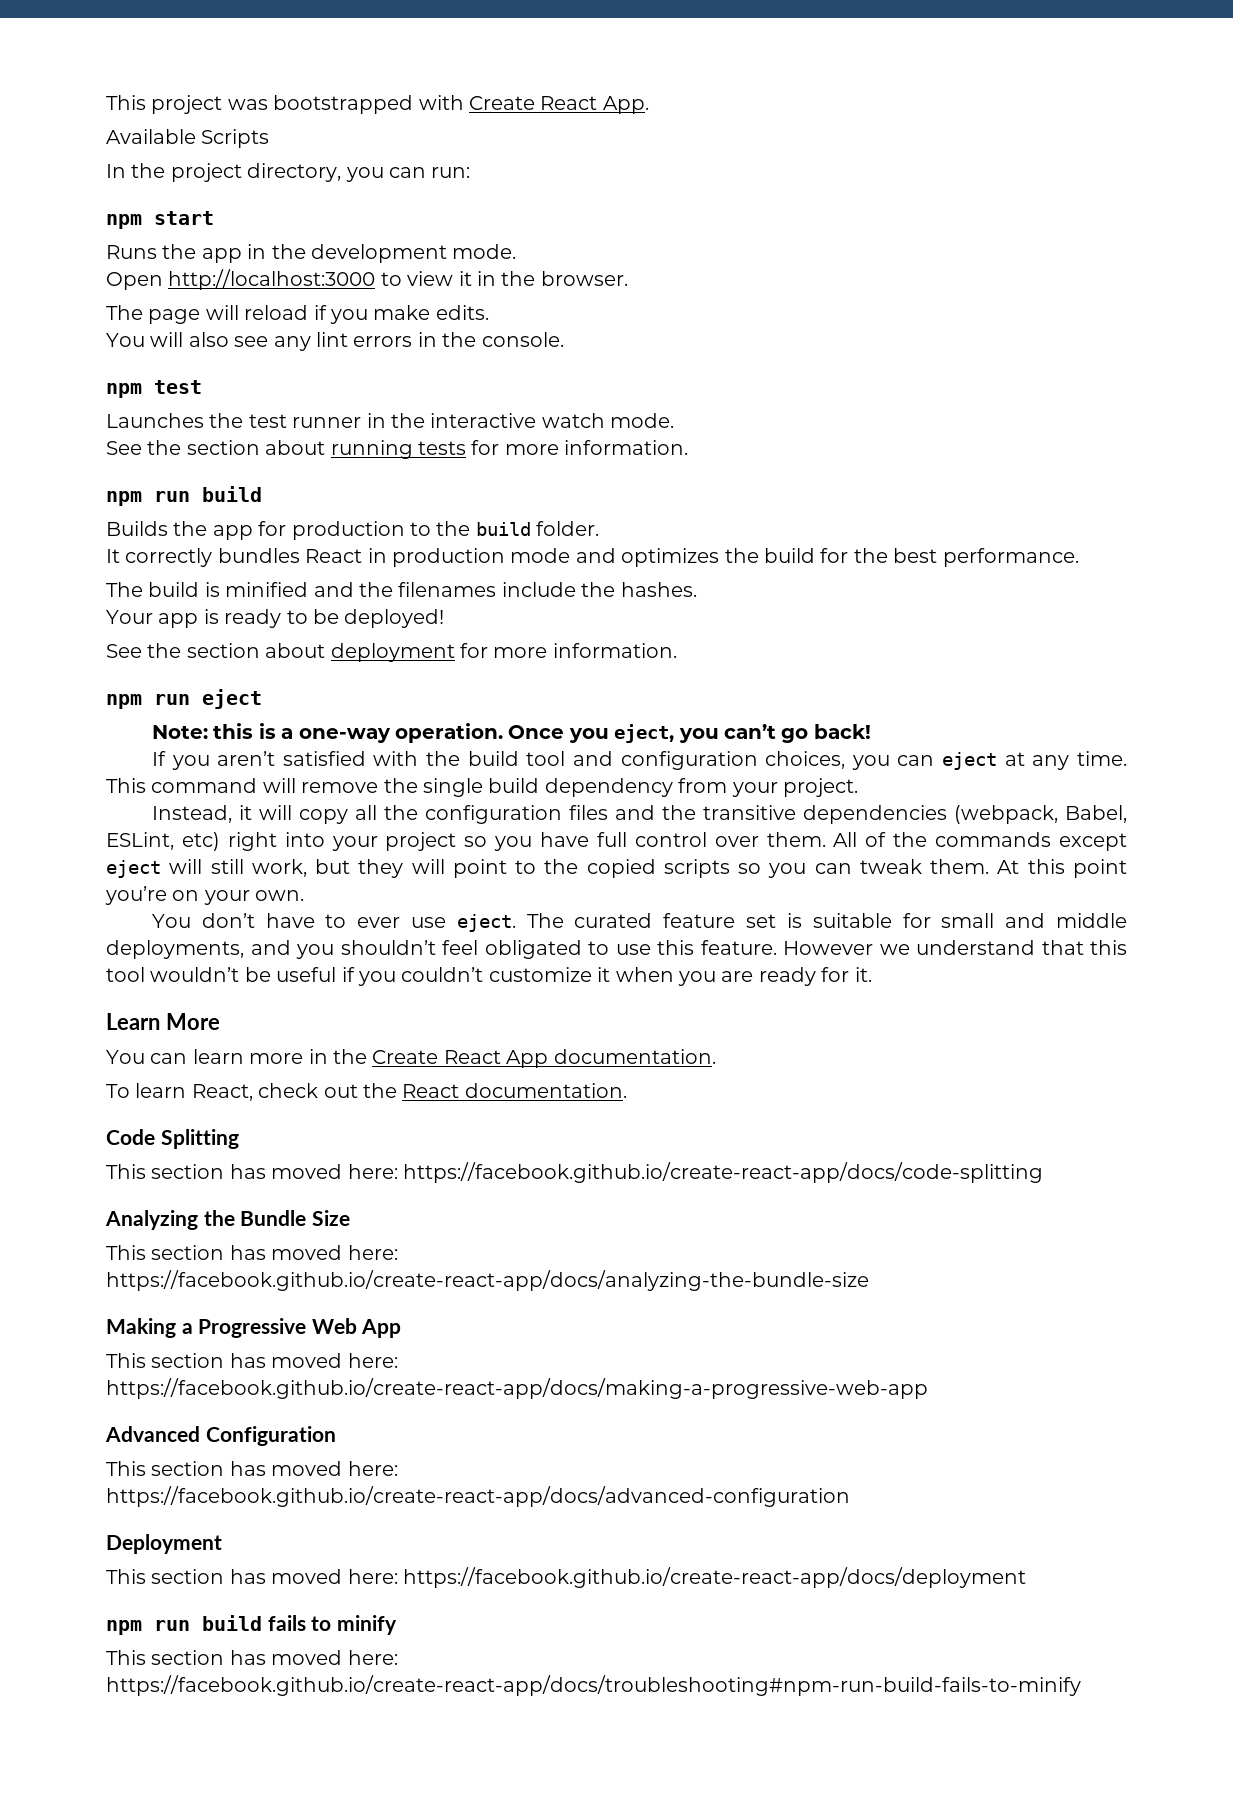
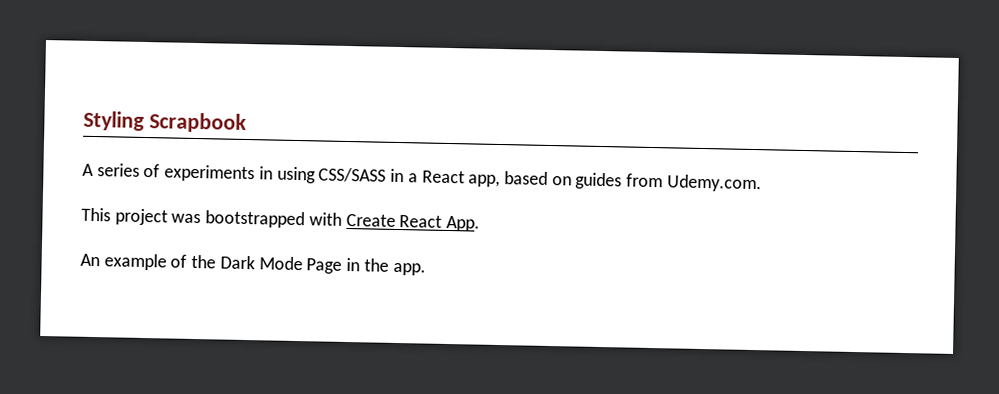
(106, 102) none -> [83,110,247,133] [82,163,762,193] Styling Scrapbook // A series of experiments in using CSS/SASS in a React app, based on guides from Udemy.com. //
[106,129,270,148] [106,163,471,182] [106,211,214,229] [106,244,517,263] [106,269,628,290] [106,305,489,324] [106,332,564,351] [106,380,202,398] [106,413,675,428] [106,440,689,459] [106,486,262,506] [106,521,600,540] [106,548,1079,567] [106,582,697,597] [106,609,445,628] [106,643,677,662] [106,689,262,709] [151,723,871,743] [151,751,1128,770] [106,778,858,797] [151,805,1127,824] [106,832,1127,851] [106,859,1128,878] [105,886,305,905] [151,913,1128,932] [106,940,1127,959] [106,967,872,986] [106,1013,220,1030] [106,1049,716,1068] [106,1083,627,1101] [106,1129,239,1149] [106,1162,1043,1183] [105,1210,350,1230] [106,1245,398,1260] [106,1270,869,1291] [106,1318,402,1338] [106,1353,398,1368] [106,1378,928,1399] [105,1426,336,1446] [106,1461,398,1476] [106,1486,850,1507] [106,1534,222,1554] [106,1567,1026,1588] [106,1615,397,1635] [106,1650,398,1665] [106,1675,1081,1696] Available Scripts // In the project directory, you can run: // npm start // Runs the app in the development mode. // Open http://localhost:3000 to view it in the browser. // The page will reload if you make edits. // You will also see any lint errors in the console. // npm test // Launches the test runner in the interactive watch mode. // See the section about running tests for more information. // npm run build // Builds the app for production to the build folder. // It correctly bundles React in production mode and optimizes the build for the best performance. // The build is minified and the filenames include the hashes. // Your app is ready to be deployed! // See the section about deployment for more information. // npm run eject // Note: this is a one-way operation. Once you eject, you can’t go back! // If you aren’t satisfied with the build tool and configuration choices, you can eject at any time. This command will remove the single build dependency from your project. // Instead, it will copy all the configuration files and the transitive dependencies (webpack, Babel, ESLint, etc) right into your project so you have full control over them. All of the commands except eject will still work, but they will point to the copied scripts so you can tweak them. At this point you’re on your own. // You don’t have to ever use eject. The curated feature set is suitable for small and middle deployments, and you shouldn’t feel obligated to use this feature. However we understand that this tool wouldn’t be useful if you couldn’t customize it when you are ready for it. // Learn More // You can learn more in the Create React App documentation. // To learn React, check out the React documentation. // Code Splitting // This section has moved here: https://facebook.github.io/create-react-app/docs/code-splitting // Analyzing the Bundle Size // This section has moved here: https://facebook.github.io/create-react-app/docs/analyzing-the-bundle-size // Making a Progressive Web App // This section has moved here: https://facebook.github.io/create-react-app/docs/making-a-progressive-web-app // Advanced Configuration // This section has moved here: https://facebook.github.io/create-react-app/docs/advanced-configuration // Deployment // This section has moved here: https://facebook.github.io/create-react-app/docs/deployment // npm run build fails to minify // This section has moved here: https://facebook.github.io/create-react-app/docs/troubleshooting#npm-run-build-fails-to-minify -> [80,253,426,276] An example of the Dark Mode Page in the app.

